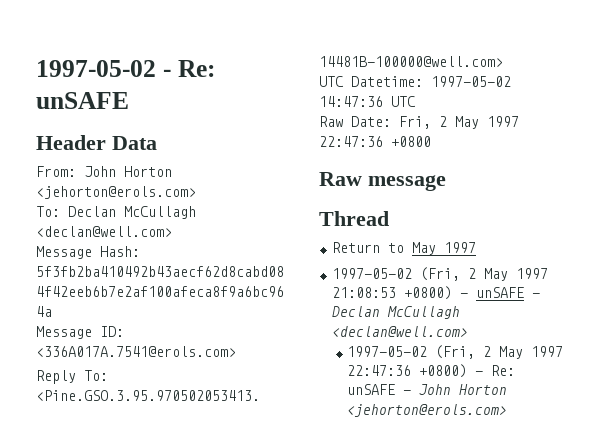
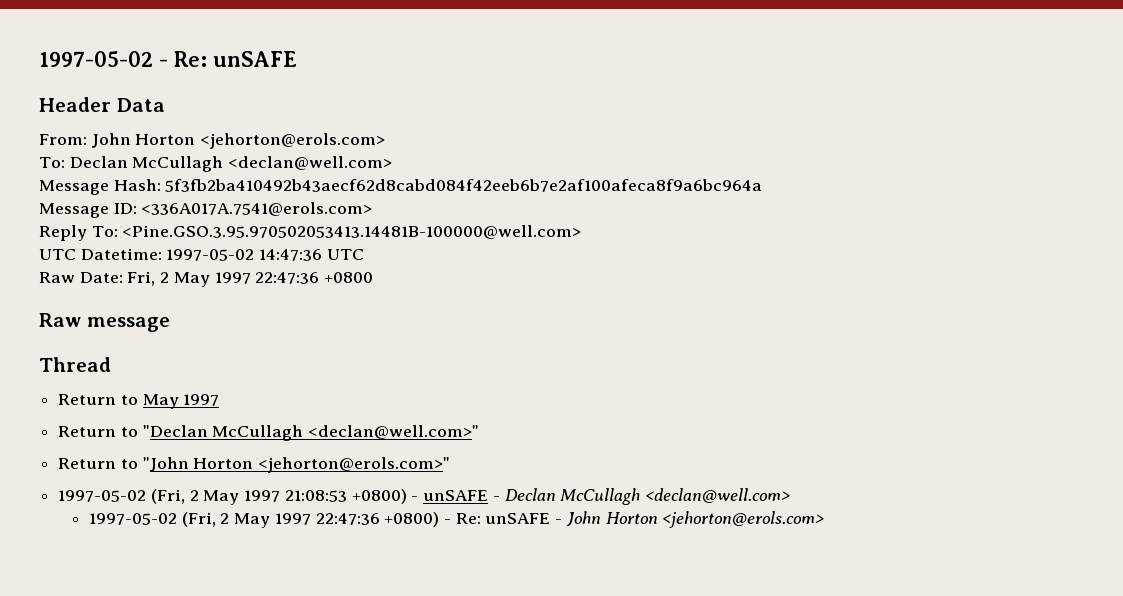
(476, 247) none -> [58,425,480,441] [58,457,451,473] // Return to "Declan McCullagh <declan@well.com>" // Return to "John Horton <jehorton@erols.com>"

